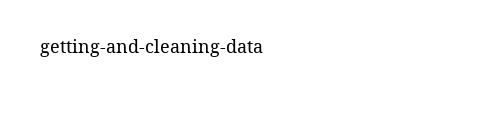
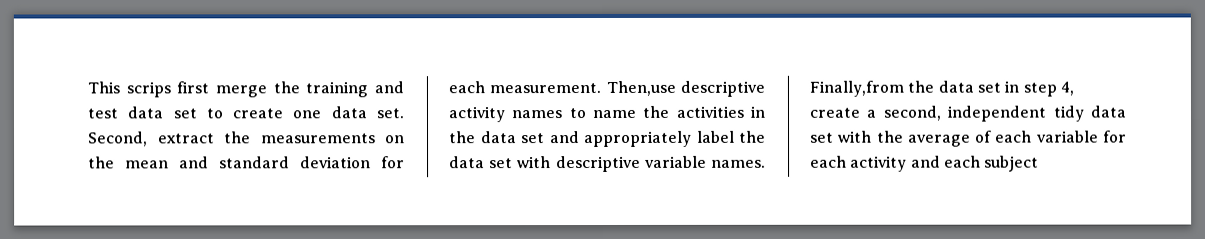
[40,39,263,57] getting-and-cleaning-data -> [87,81,404,98] [87,106,404,119] [88,131,405,147] [88,156,405,169] [448,80,765,97] [448,105,765,123] [449,130,766,148] [449,155,766,173] [809,80,1074,97] [809,105,1126,122] [810,130,1127,147] [810,155,1040,172] This scrips first merge the training and test data set to create one data set. Second, extract the measurements on the mean and standard deviation for each measurement. Then,use descriptive activity names to name the activities in the data set and appropriately label the data set with descriptive variable names. Finally,from the data set in step 4, create a second, independent tidy data set with the average of each variable for each activity and each subject

